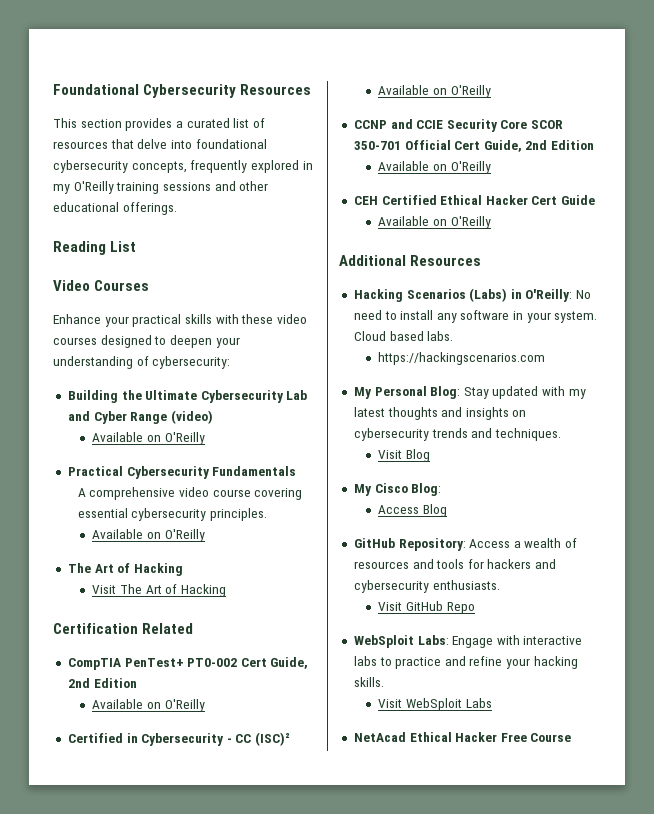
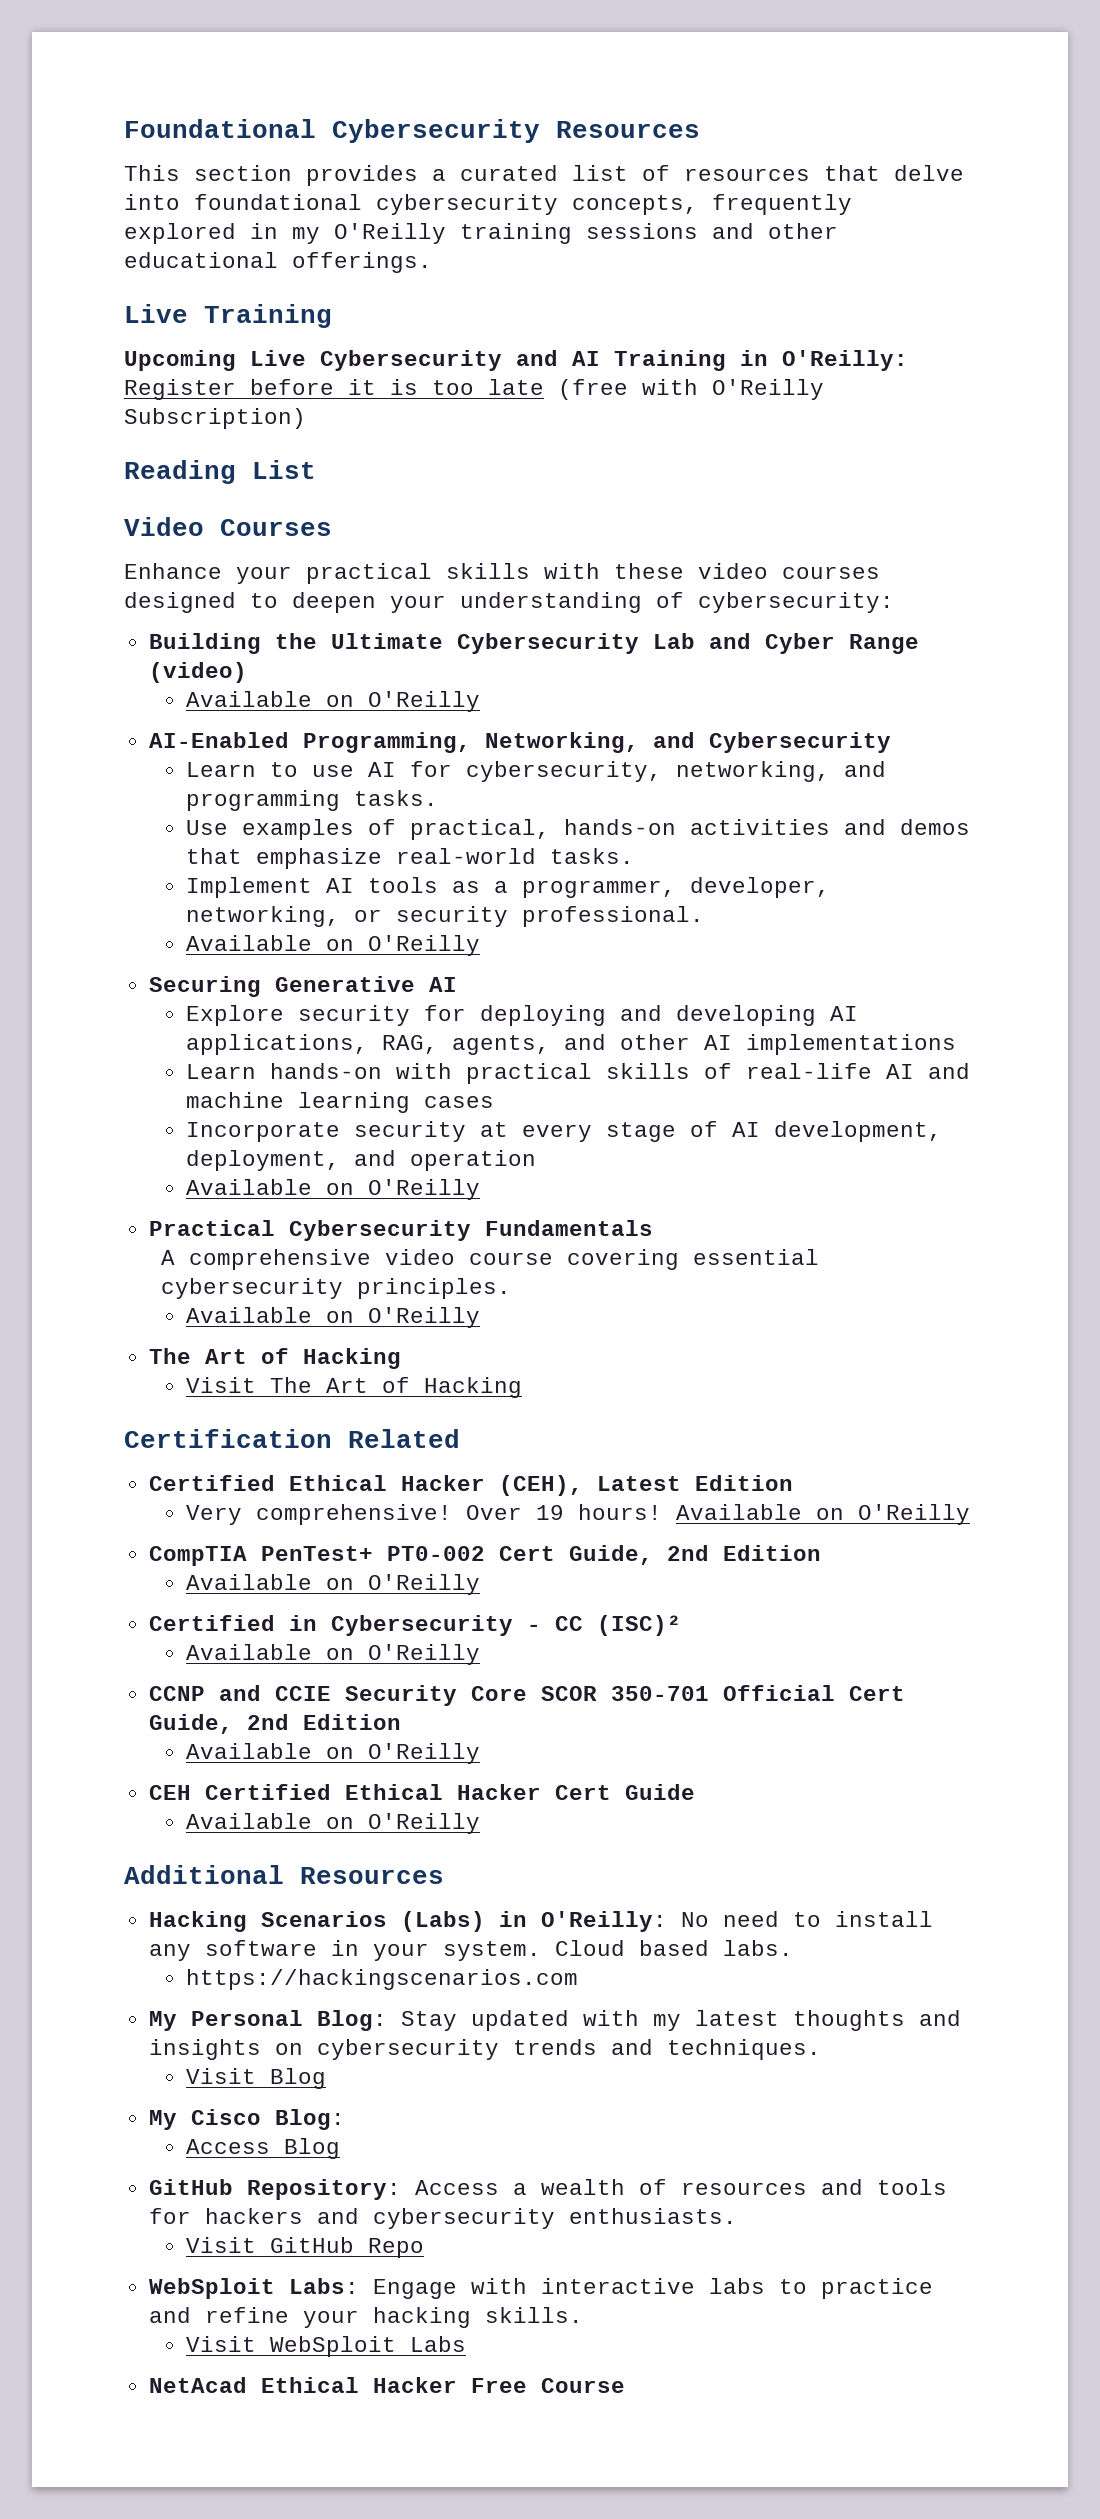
(177, 208) none -> [124,304,332,328] [124,350,908,371] [124,379,824,400] [124,408,306,429] // Live Training // Upcoming Live Cybersecurity and AI Training in O'Reilly: Register before it is too late (free with O'Reilly Subscription)
(205, 438) none -> [148,732,891,753] [186,761,887,782] [186,790,439,811] [186,819,971,840] [186,848,635,869] [186,877,831,898] [186,906,705,927] [186,935,481,956] [148,976,457,997] [186,1005,859,1026] [186,1034,957,1055] [186,1063,971,1084] [186,1092,495,1113] [186,1121,943,1142] [186,1150,537,1171] [186,1179,481,1200] // AI-Enabled Programming, Networking, and Cybersecurity // Learn to use AI for cybersecurity, networking, and programming tasks. // Use examples of practical, hands-on activities and demos that emphasize real-world tasks. // Implement AI tools as a programmer, developer, networking, or security professional. // Available on O'Reilly // Securing Generative AI // Explore security for deploying and developing AI applications, RAG, agents, and other AI implementations // Learn hands-on with practical skills of real-life AI and machine learning cases // Incorporate security at every stage of AI development, deployment, and operation // Available on O'Reilly
(194, 628) none -> [148,1475,793,1496] [186,1504,971,1525] // Certified Ethical Hacker (CEH), Latest Edition // Very comprehensive! Over 19 hours! Available on O'Reilly

